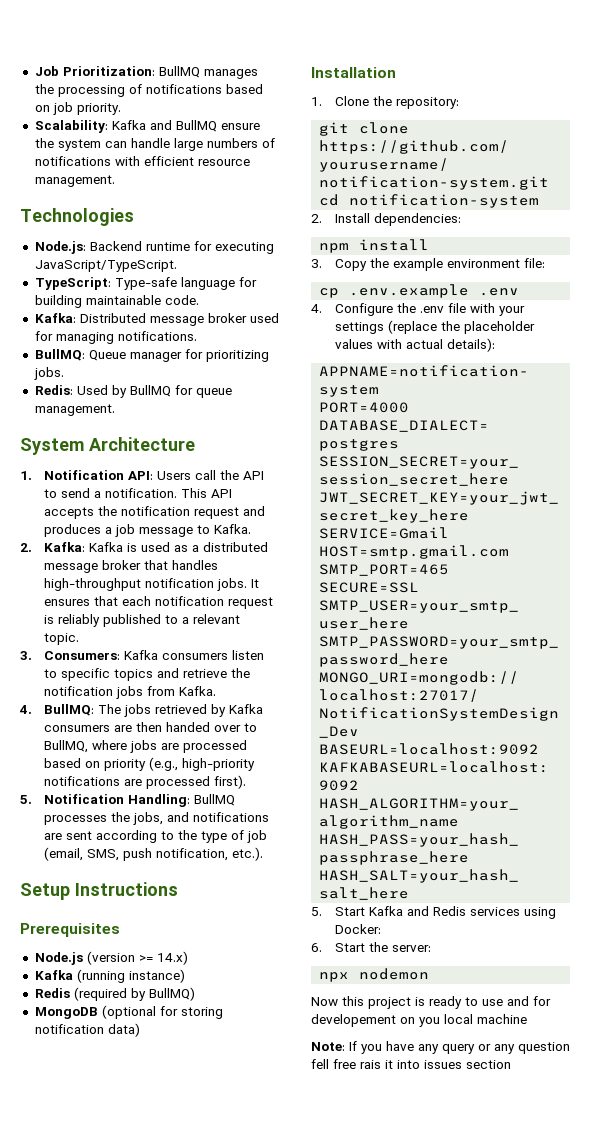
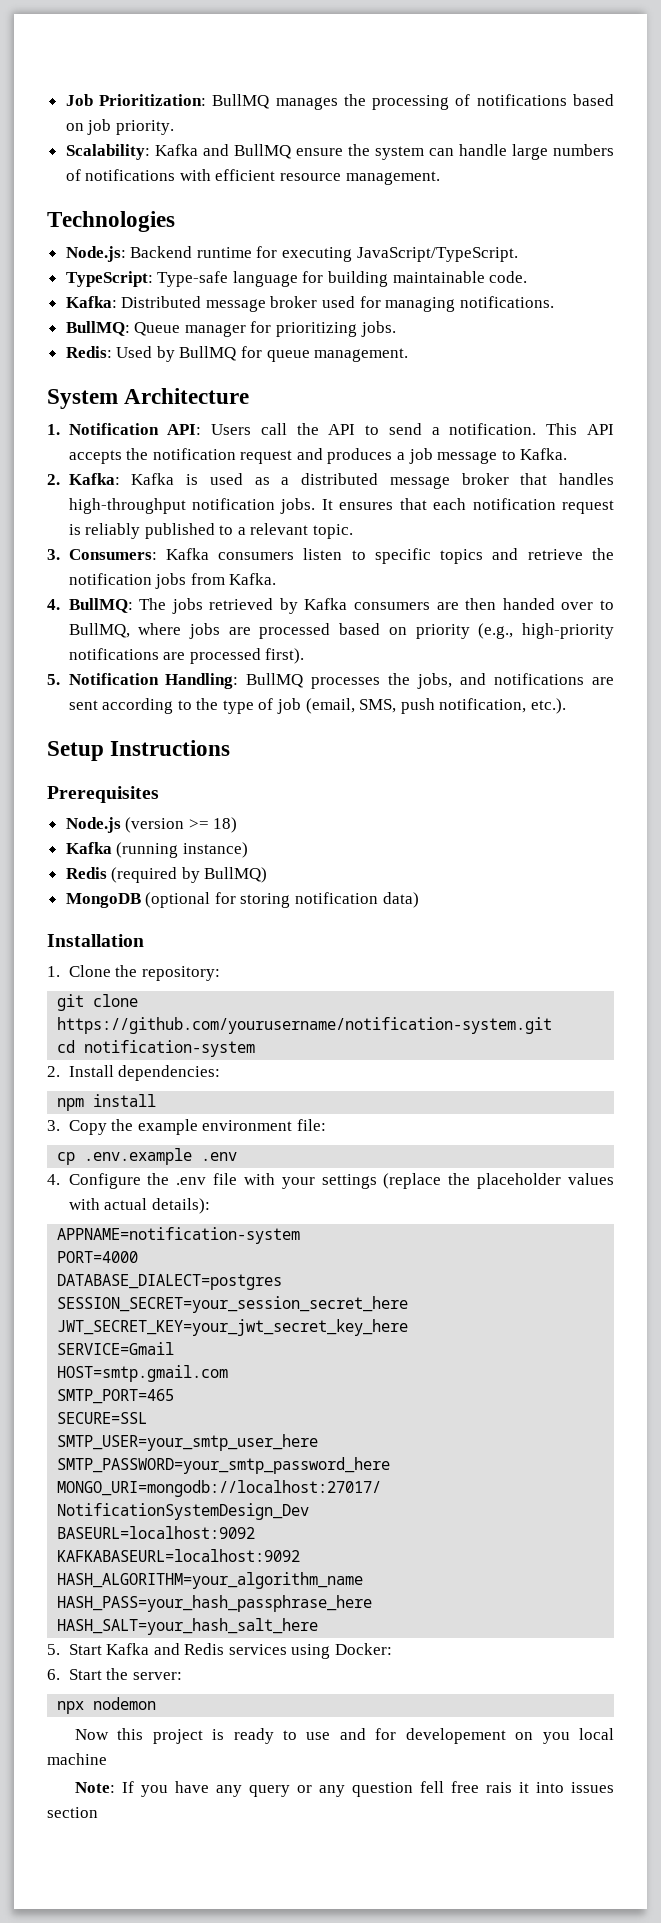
[156,951,188,965] 14.x) -> [213,817,238,833] 18)

